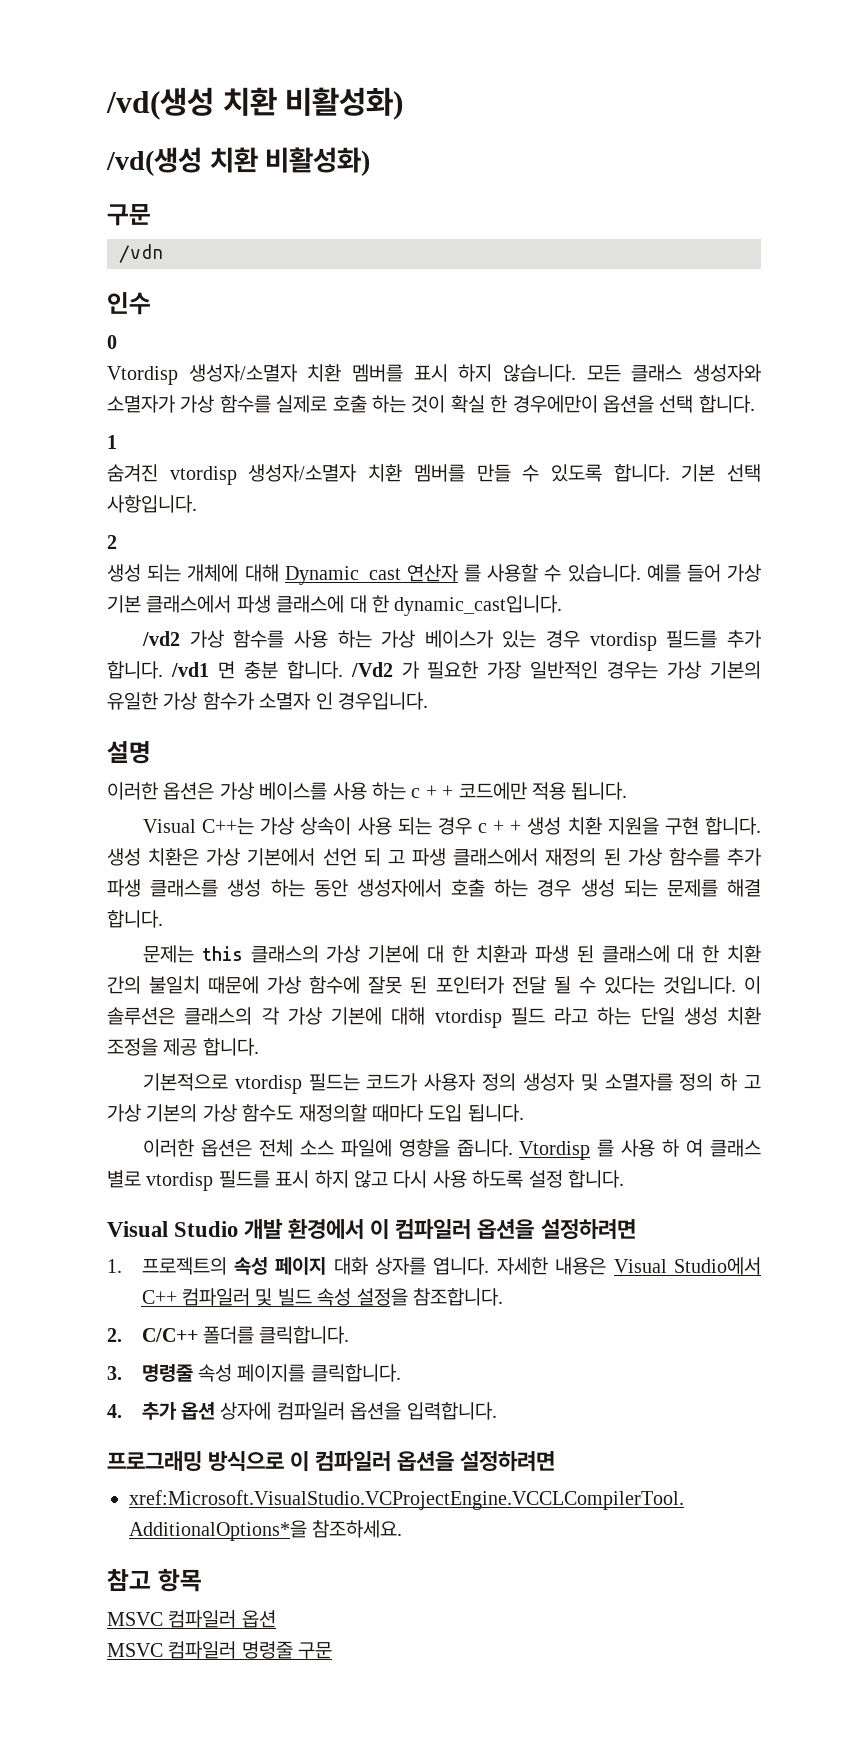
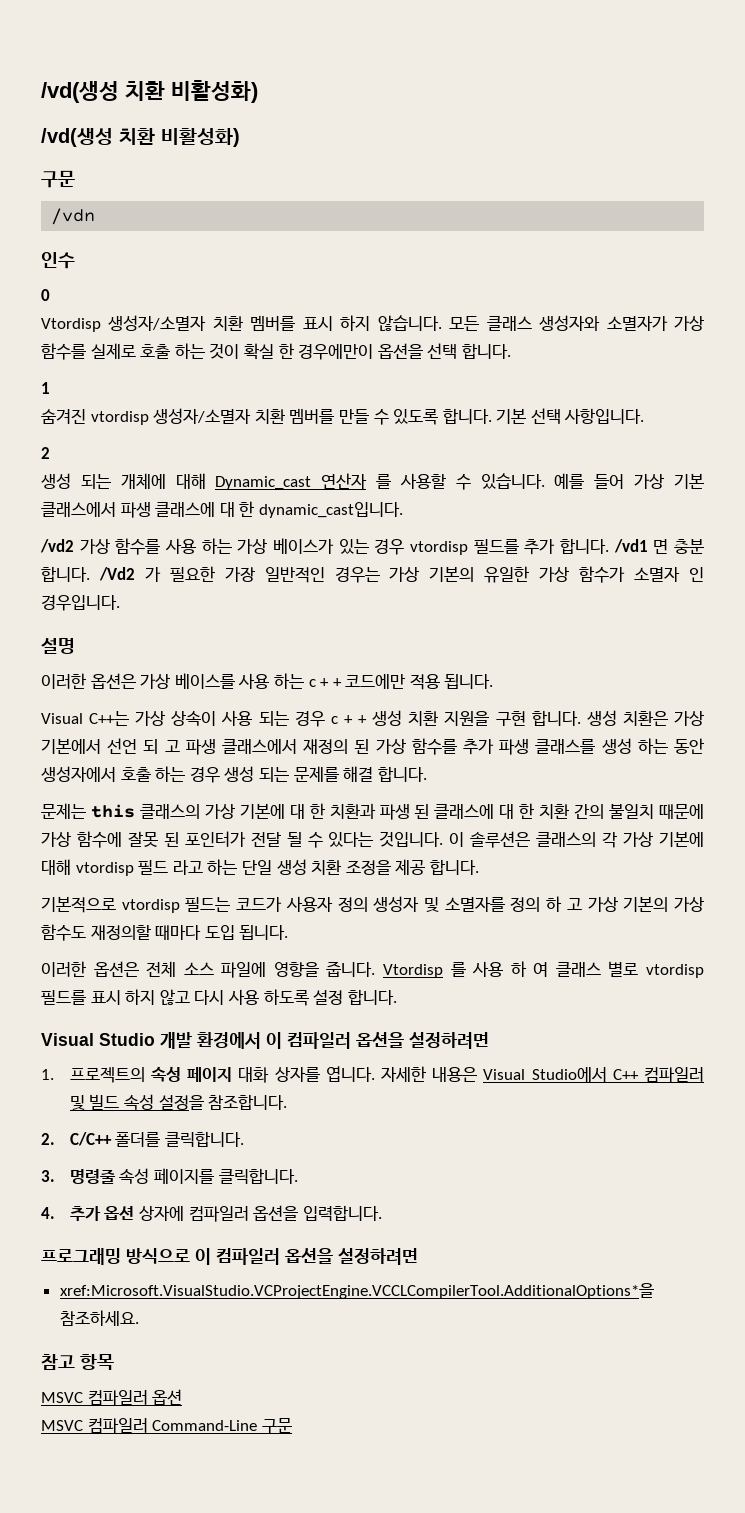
[241,1641,293,1659] 명령줄 -> [152,1420,258,1431] Command-Line

